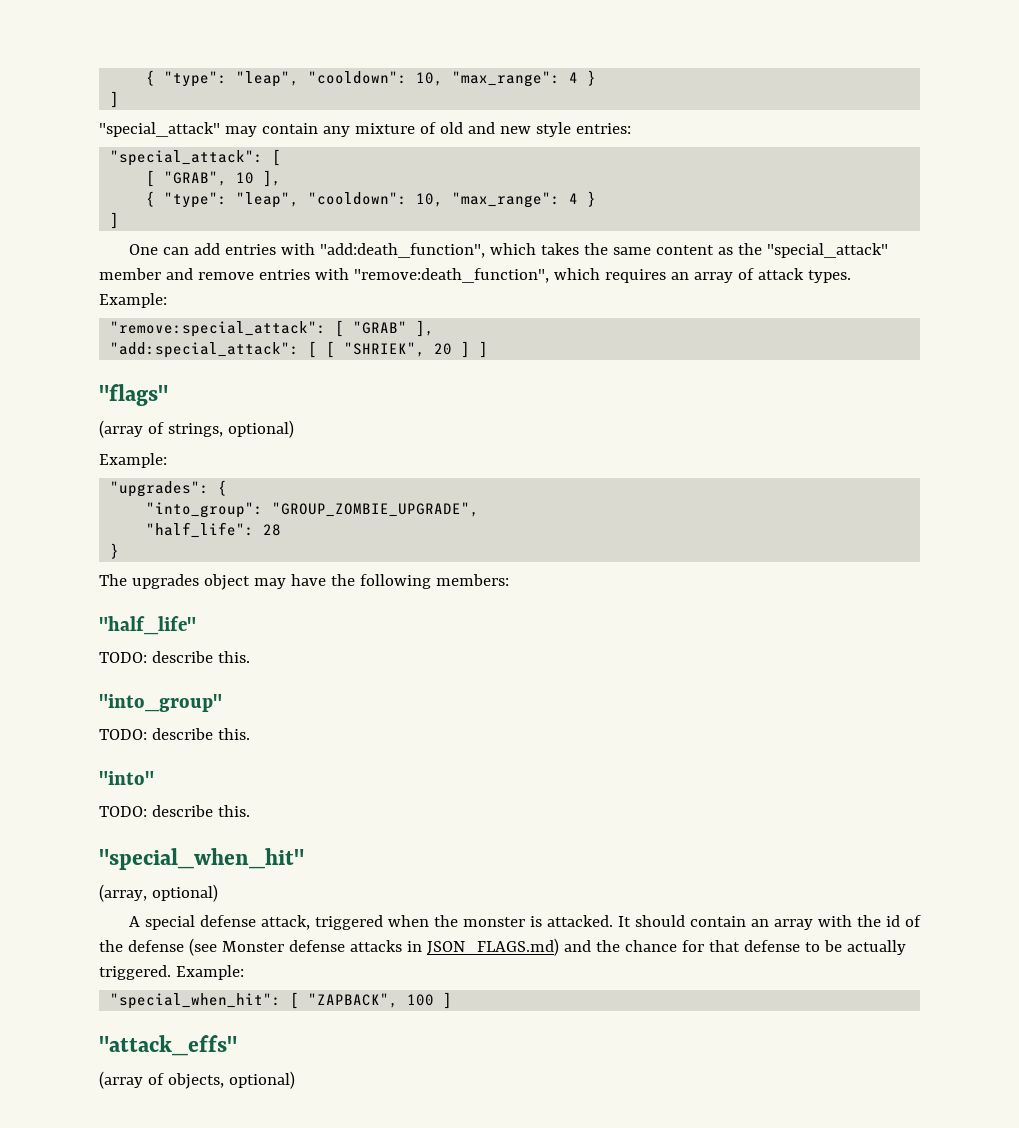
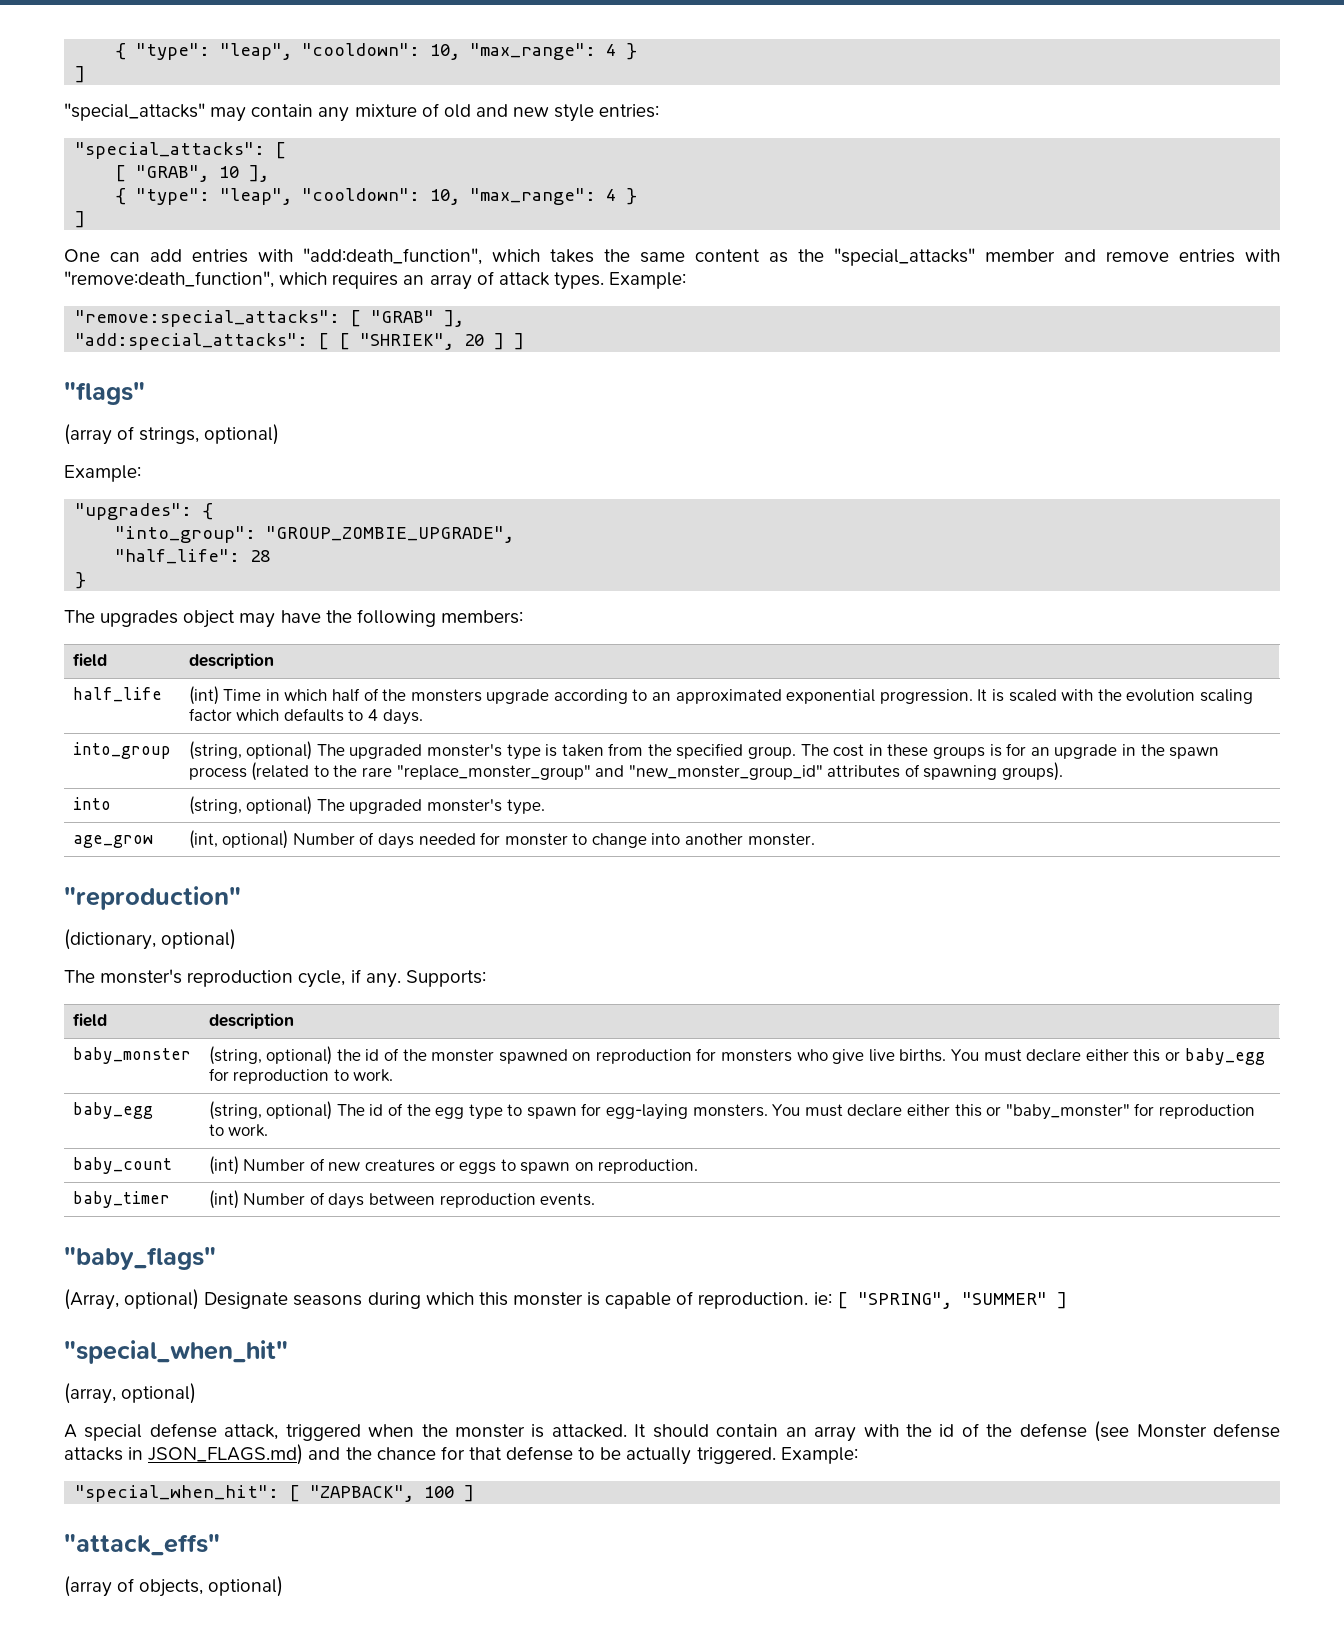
[146,70,597,87] [110,91,120,108] [99,122,220,137] { "type": "leap", "cooldown": 10, "max_range": 4 } // ] // "special_attack" -> [115,43,638,60] [75,66,86,83] [64,103,205,121] { "type": "leap", "cooldown": 10, "max_range": 4 } // ] // "special_attacks"
[110,150,264,166] "special_attack": -> [75,142,266,159] "special_attacks":
[766,243,888,258] "special_attack" -> [834,248,975,266] "special_attacks"
[110,321,327,337] "remove:special_attack": -> [75,310,341,327] "remove:special_attacks":
[110,342,300,358] "add:special_attack": -> [75,333,309,350] "add:special_attacks":
[99,616,196,635] [99,651,250,663] [99,694,222,712] [99,728,250,740] [99,771,154,785] [99,805,250,817] // "half_life" // TODO: describe this. // "into_group" // TODO: describe this. // "into" // TODO: describe this. -> [72,653,107,667] [188,653,274,669] [72,687,162,702] [188,686,1253,705] [188,708,423,725] [72,742,171,759] [188,741,1220,760] [188,762,1064,781] [72,797,111,810] [188,796,545,815] [72,835,153,848] [188,830,815,849] [64,886,241,910] [64,929,237,950] [64,969,486,988] [72,1013,107,1027] [208,1013,294,1029] [72,1047,191,1064] [208,1046,1265,1065] [208,1068,394,1084] [72,1102,153,1119] [208,1101,1255,1120] [208,1124,269,1137] [72,1157,172,1174] [208,1156,699,1175] [72,1191,170,1208] [208,1190,596,1209] [64,1247,216,1270] [64,1289,1067,1310] // field | description // half_life | (int) Time in which half of the monsters upgrade according to an approximated exponential progression. It is scaled with the evolution scaling factor which defaults to 4 days. // into_group | (string, optional) The upgraded monster's type is taken from the specified group. The cost in these groups is for an upgrade in the spawn process (related to the rare "replace_monster_group" and "new_monster_group_id" attributes of spawning groups). // into | (string, optional) The upgraded monster's type. // age_grow | (int, optional) Number of days needed for monster to change into another monster. // "reproduction" // (dictionary, optional) // The monster's reproduction cycle, if any. Supports: // field | description // baby_monster | (string, optional) the id of the monster spawned on reproduction for monsters who give live births. You must declare either this or baby_egg for reproduction to work. // baby_egg | (string, optional) The id of the egg type to spawn for egg-laying monsters. You must declare either this or "baby_monster" for reproduction to work. // baby_count | (int) Number of new creatures or eggs to spawn on reproduction. // baby_timer | (int) Number of days between reproduction events. // "baby_flags" // (Array, optional) Designate seasons during which this monster is capable of reproduction. ie: [ "SPRING", "SUMMER" ]

